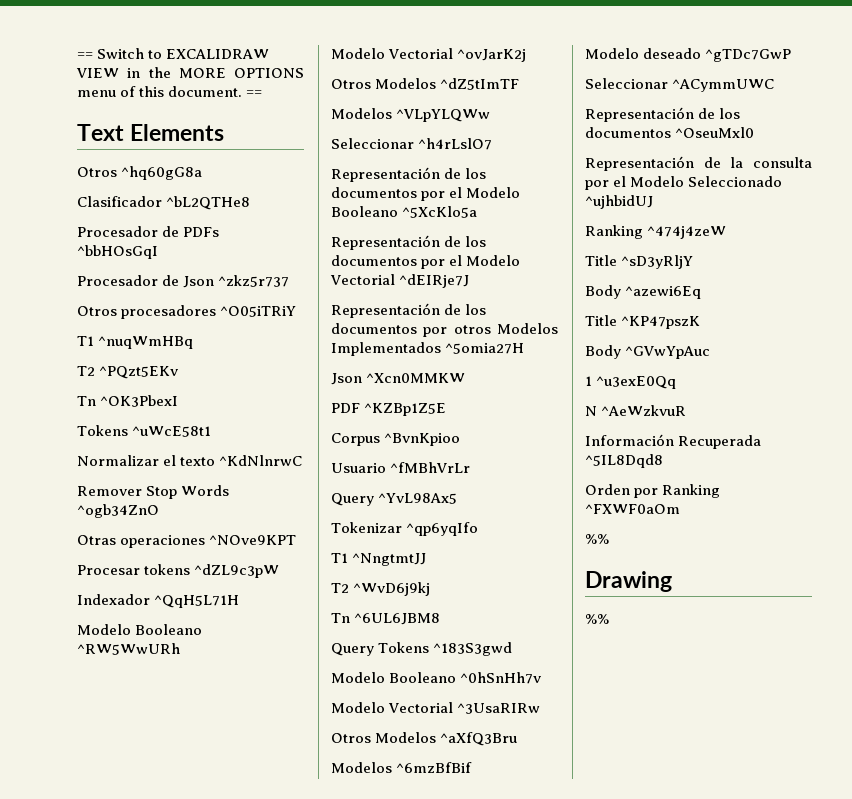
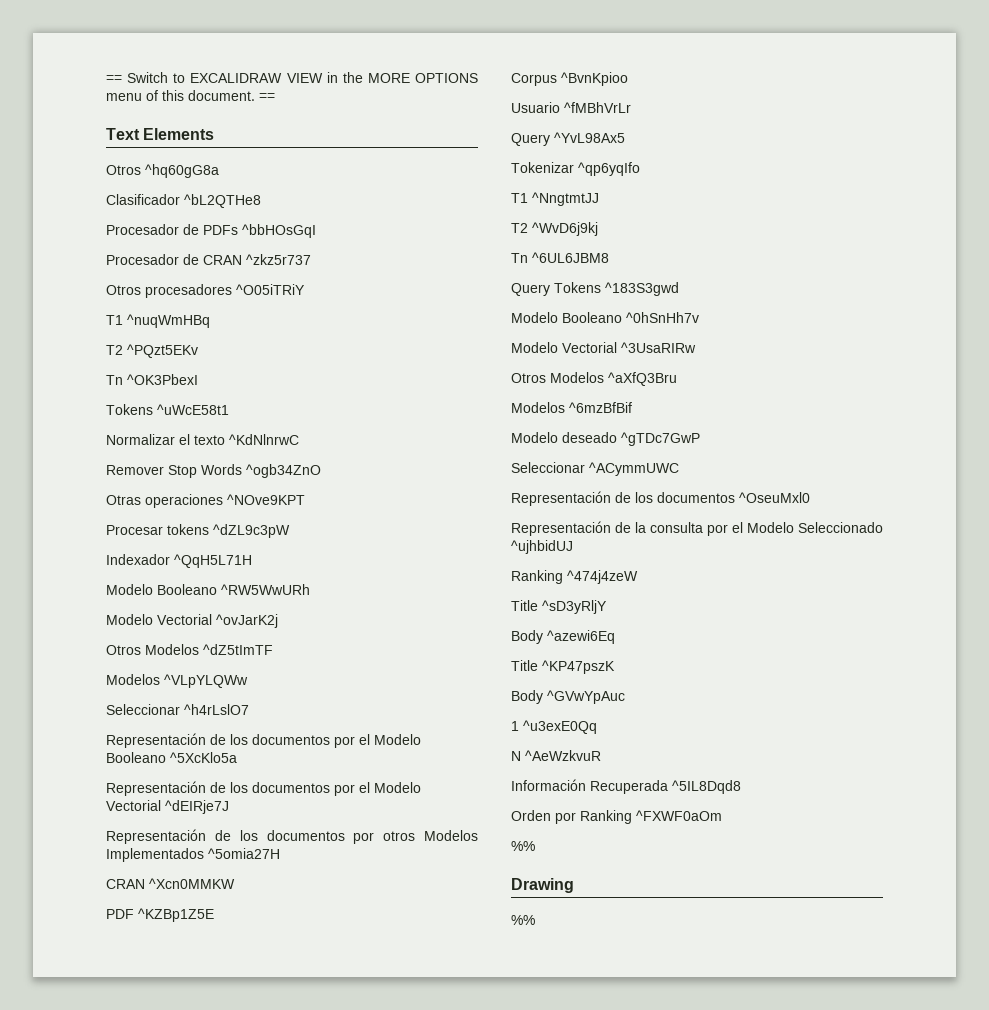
[183,276,215,288] Json -> [203,255,242,265] CRAN
[331,373,362,385] Json -> [106,879,145,889] CRAN

